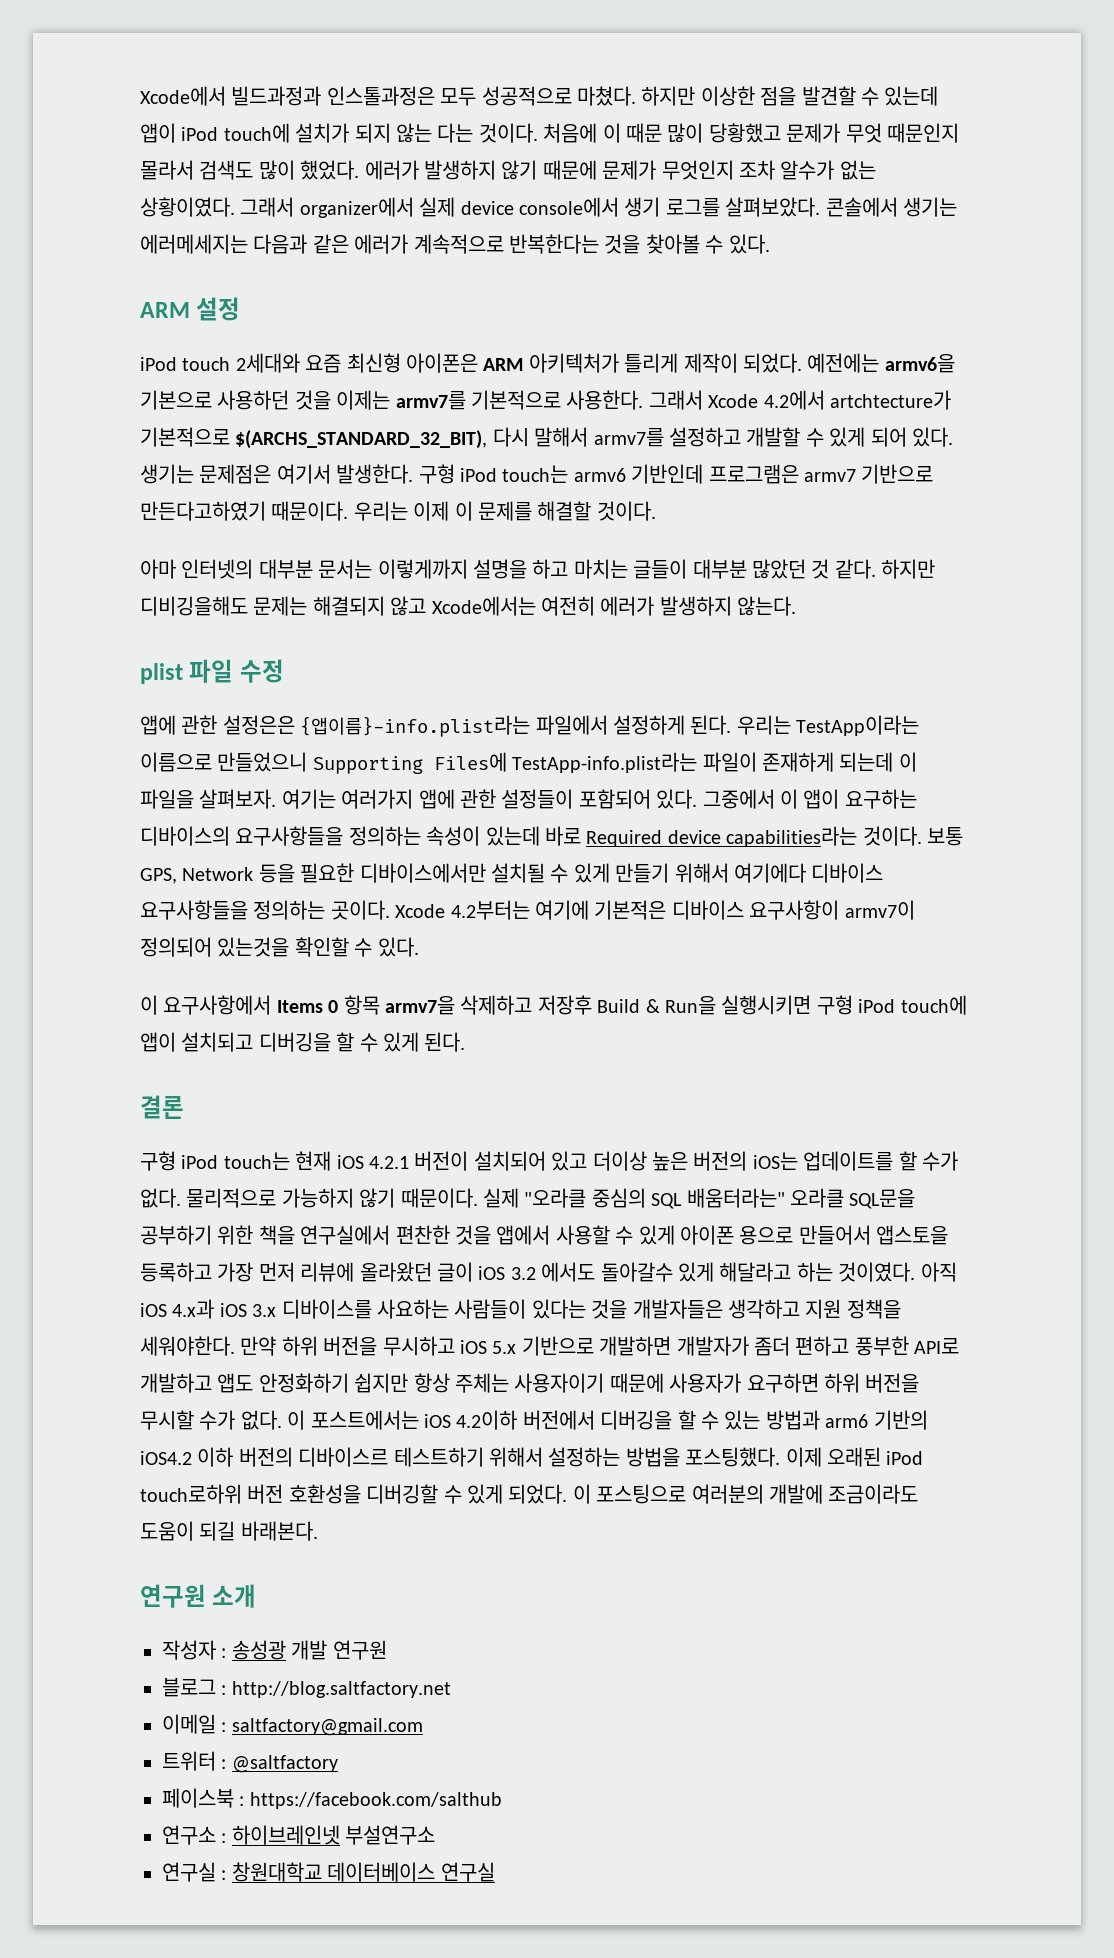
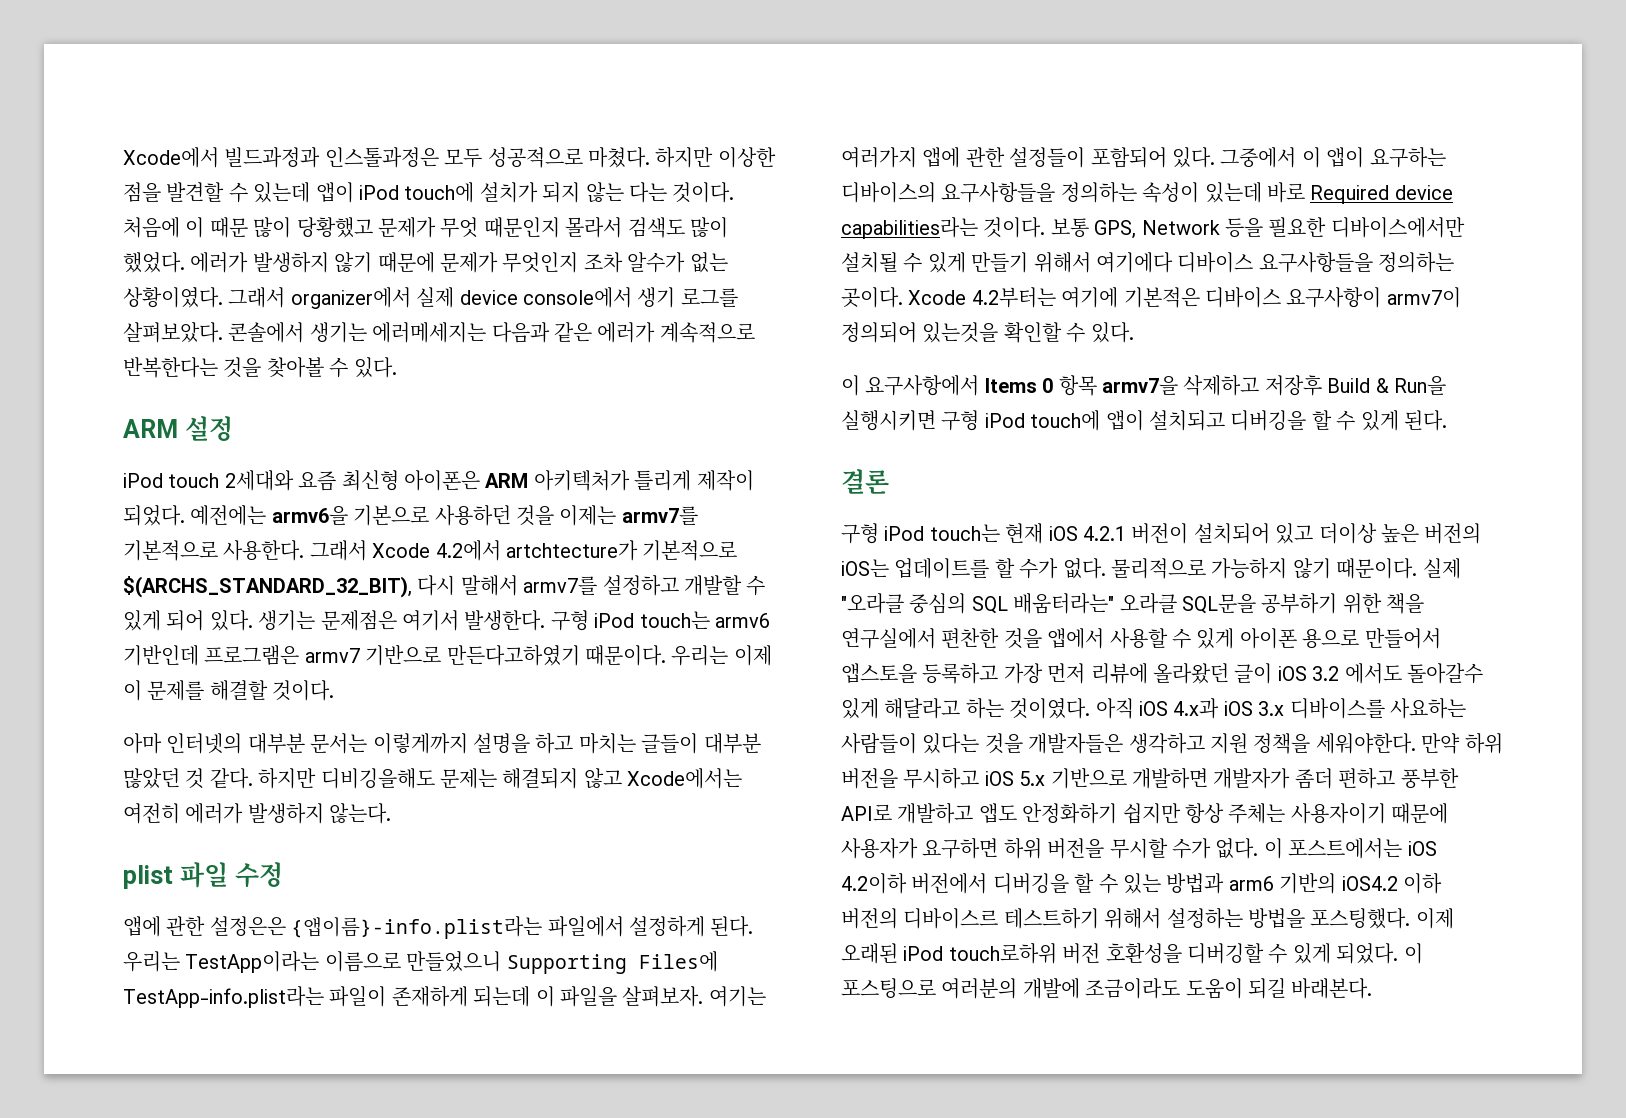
[140,1584,257,1608] [162,1640,387,1660] [162,1677,451,1698] [162,1714,423,1736] [162,1751,338,1773] [162,1788,502,1809] [162,1825,436,1845] [162,1862,495,1882] // 연구원 소개 // 작성자 : 송성광 개발 연구원 // 블로그 : http://blog.saltfactory.net // 이메일 : saltfactory@gmail.com // 트위터 : @saltfactory // 페이스북 : https://facebook.com/salthub // 연구소 : 하이브레인넷 부설연구소 // 연구실 : 창원대학교 데이터베이스 연구실 -> (1373, 988) none

